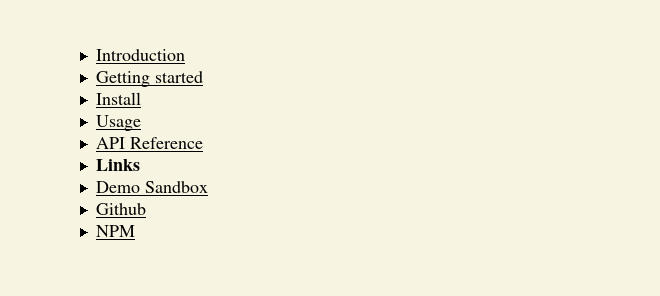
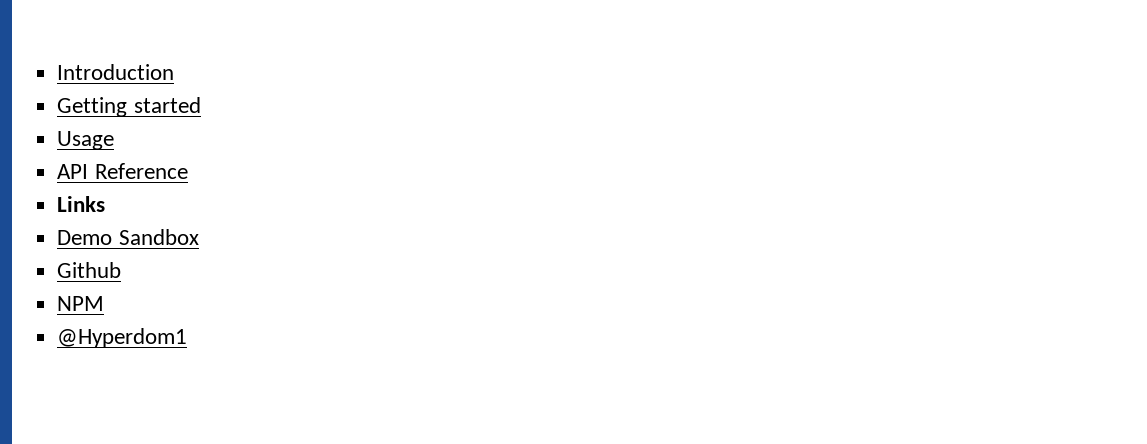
[95,92,141,105] // Install -> (201, 105) none
(135, 231) none -> [57,328,188,348] // @Hyperdom1

